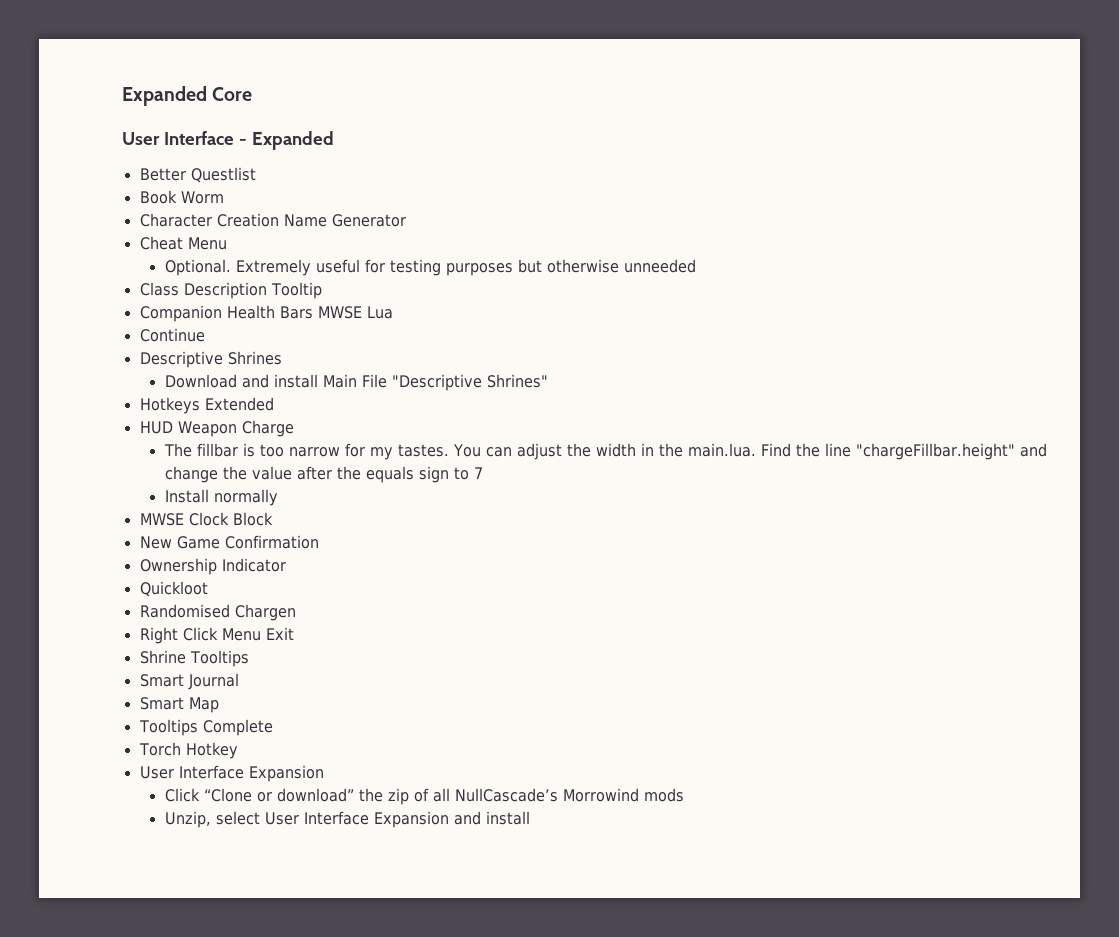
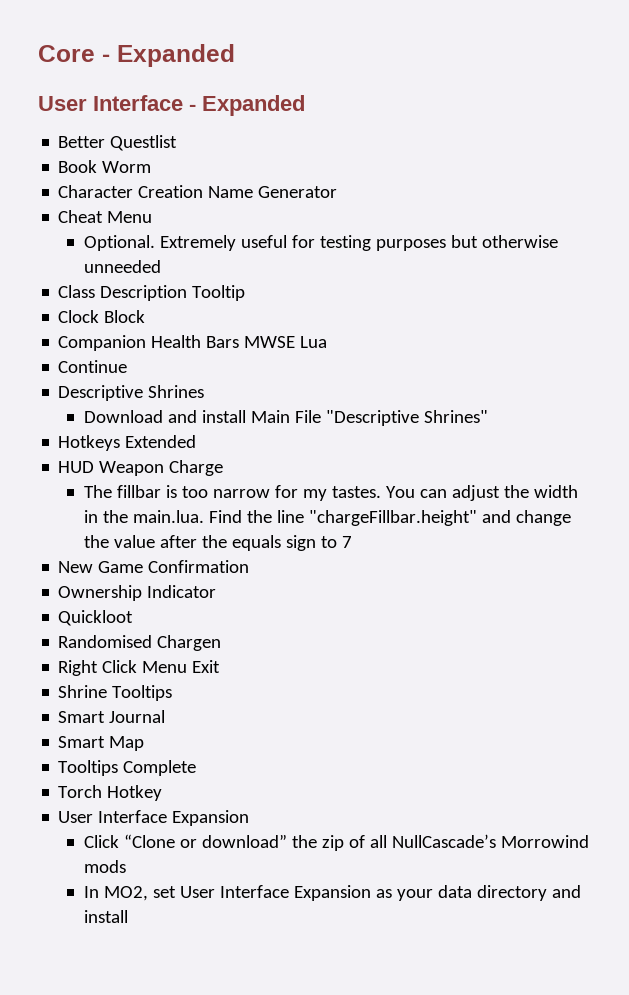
[122,86,253,106] Expanded Core -> [38,44,235,67] Core - Expanded
(322, 290) none -> [58,310,146,323] // Clock Block
[164,489,278,506] [139,512,273,526] // Install normally // MWSE Clock Block -> (352, 542) none
[164,811,449,828] Unzip, select User Interface Expansion -> [84,885,547,901] In MO2, set User Interface Expansion as your data directory

